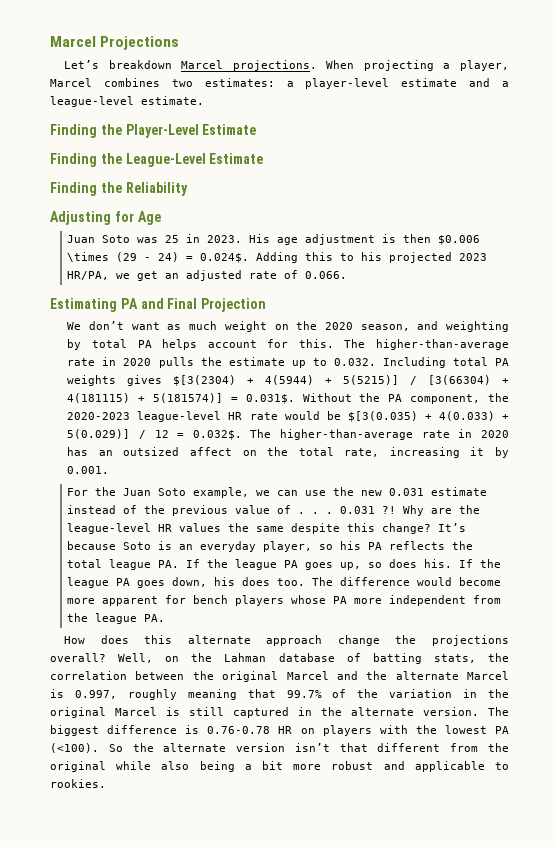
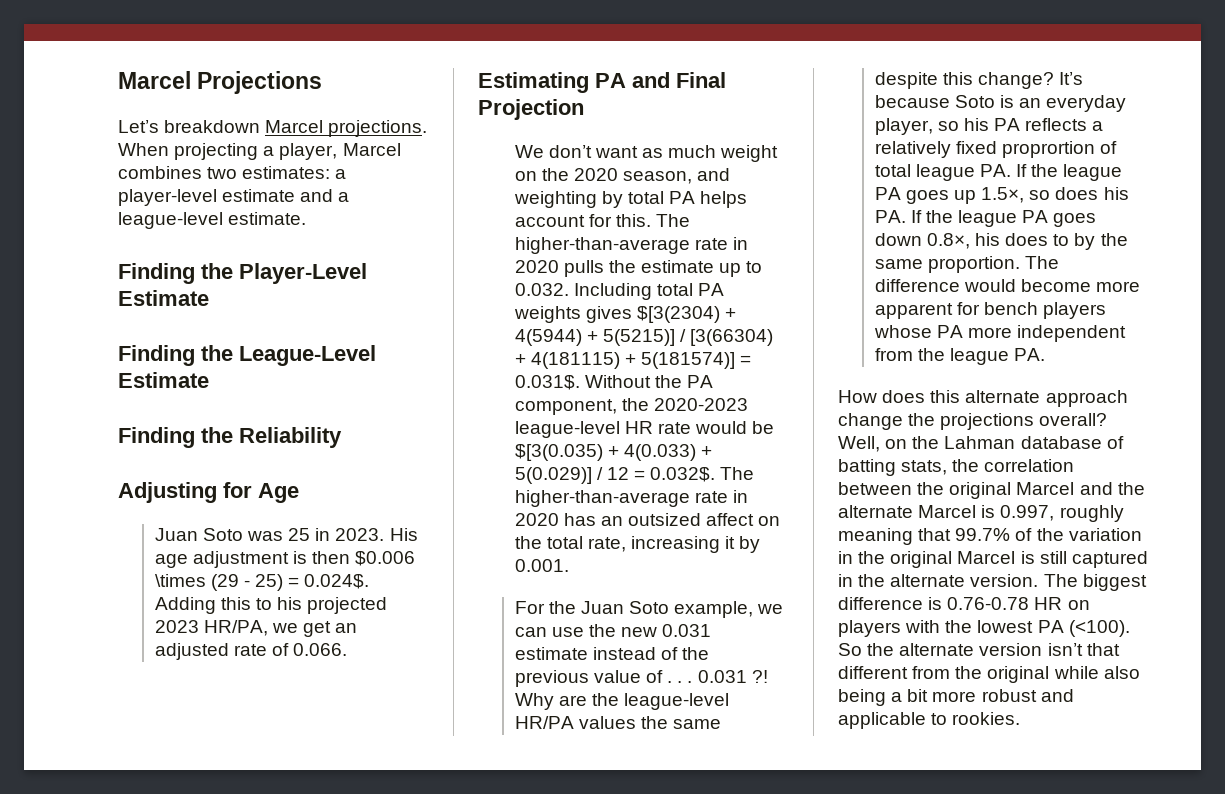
[158,252,180,262] 24) -> [255,574,284,591] 25)
[158,524,173,532] HR -> [514,716,574,729] HR/PA
[452,541,474,550] the -> [1092,121,1104,131] [874,141,1118,158] a relatively fixed proprortion of
[340,559,502,570] [67,577,306,588] up, so does his. If the league PA goes down, his does too. -> [954,187,1129,204] [874,210,1097,227] [874,233,1128,250] [874,256,1020,273] up 1.5×, so does his PA. If the league PA goes down 0.8×, his does to by the same proportion.

